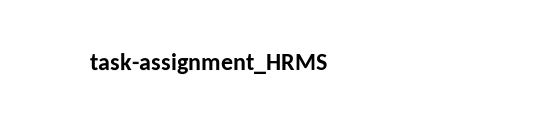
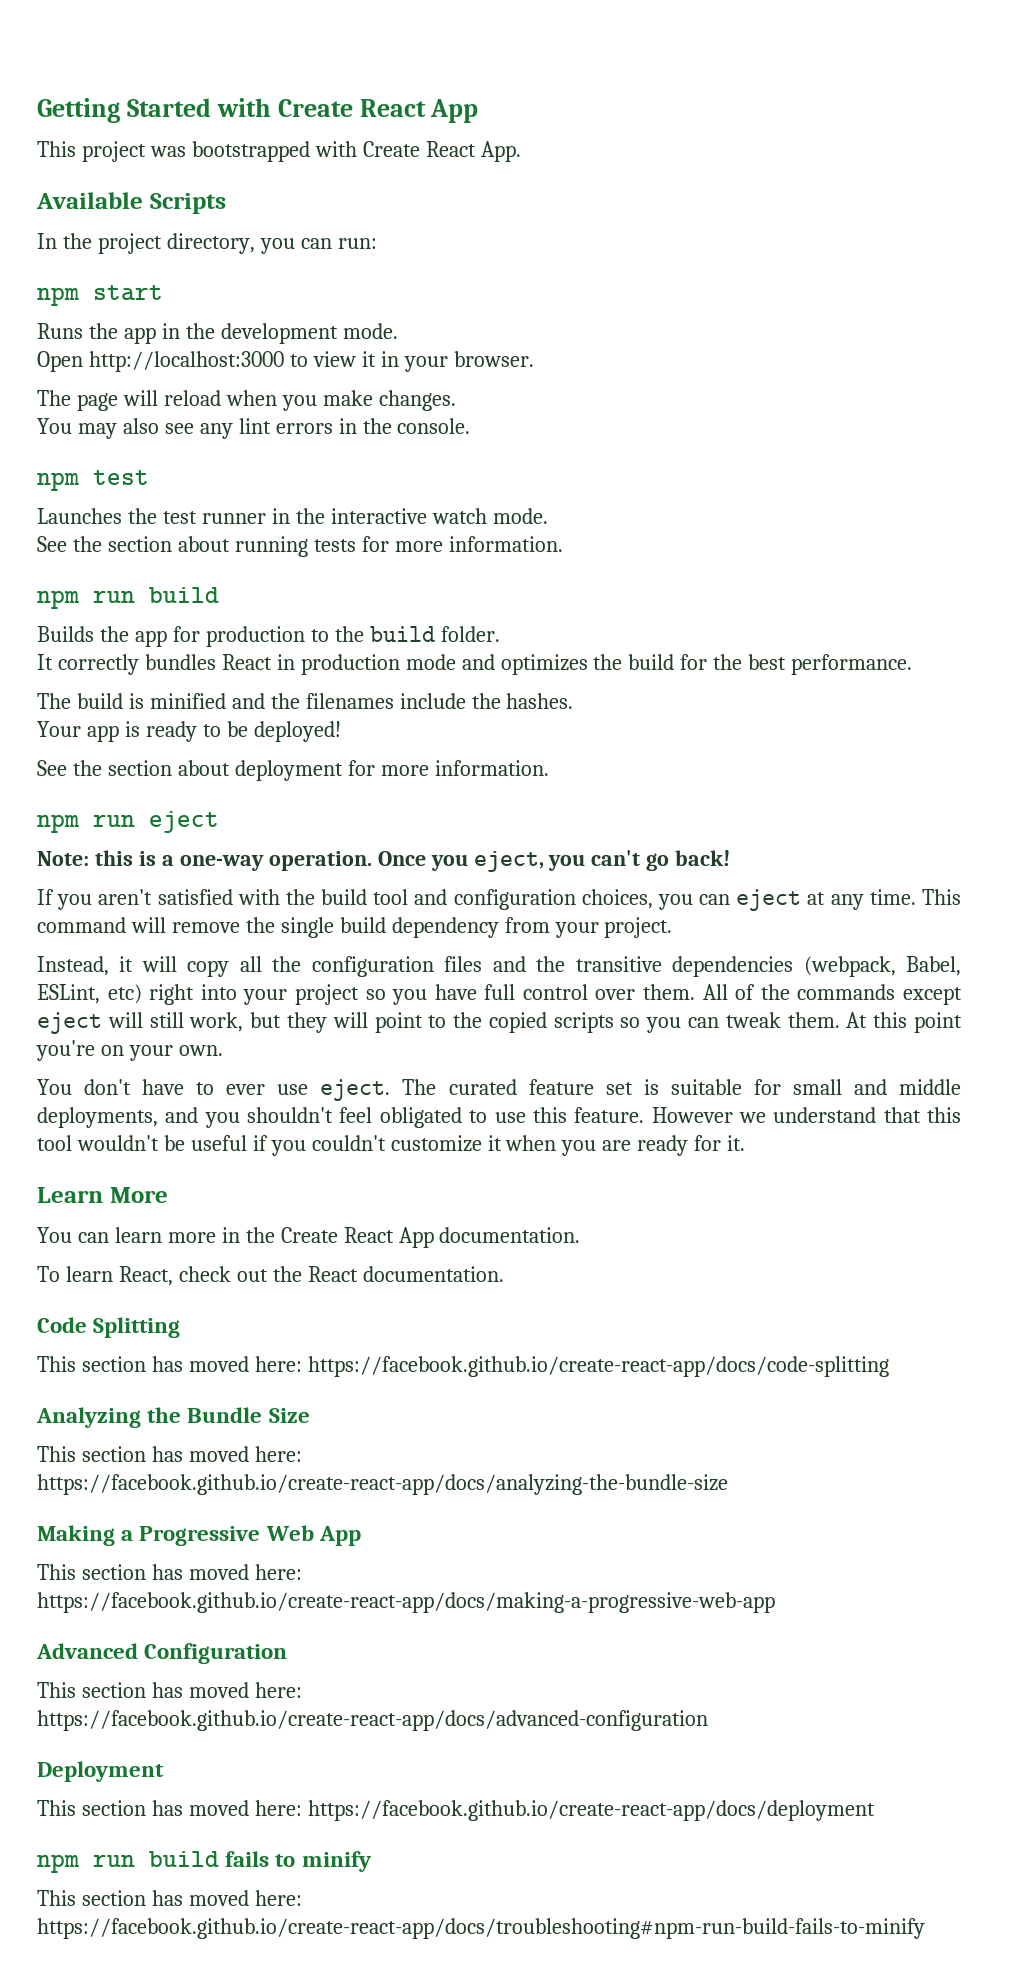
[89,52,328,75] task-assignment_HRMS -> [37,98,479,123] [37,141,521,162] [36,192,226,214] [37,233,377,254] [37,285,163,306] [37,323,398,344] [37,351,534,372] [37,390,456,411] [37,418,471,439] [37,470,149,491] [37,508,548,524] [37,536,563,557] [37,587,219,609] [37,626,500,647] [37,654,913,675] [37,693,574,709] [37,721,341,742] [37,760,549,781] [37,811,219,833] [37,850,731,872] [37,889,961,911] [37,917,673,938] [37,956,961,977] [37,984,963,1005] [37,1012,962,1034] [36,1040,223,1061] [37,1079,961,1101] [37,1107,961,1128] [37,1135,746,1156] [37,1187,168,1203] [37,1227,581,1248] [37,1266,504,1286] [37,1317,181,1338] [37,1356,889,1377] [36,1407,310,1428] [37,1446,302,1462] [37,1474,728,1495] [37,1525,361,1546] [37,1564,302,1580] [37,1592,775,1613] [36,1643,288,1664] [37,1682,302,1698] [37,1710,708,1731] [37,1761,164,1782] [37,1800,875,1821] [37,1851,371,1873] [37,1890,302,1906] [37,1918,925,1939] Getting Started with Create React App // This project was bootstrapped with Create React App. // Available Scripts // In the project directory, you can run: // npm start // Runs the app in the development mode. // Open http://localhost:3000 to view it in your browser. // The page will reload when you make changes. // You may also see any lint errors in the console. // npm test // Launches the test runner in the interactive watch mode. // See the section about running tests for more information. // npm run build // Builds the app for production to the build folder. // It correctly bundles React in production mode and optimizes the build for the best performance. // The build is minified and the filenames include the hashes. // Your app is ready to be deployed! // See the section about deployment for more information. // npm run eject // Note: this is a one-way operation. Once you eject, you can't go back! // If you aren't satisfied with the build tool and configuration choices, you can eject at any time. This command will remove the single build dependency from your project. // Instead, it will copy all the configuration files and the transitive dependencies (webpack, Babel, ESLint, etc) right into your project so you have full control over them. All of the commands except eject will still work, but they will point to the copied scripts so you can tweak them. At this point you're on your own. // You don't have to ever use eject. The curated feature set is suitable for small and middle deployments, and you shouldn't feel obligated to use this feature. However we understand that this tool wouldn't be useful if you couldn't customize it when you are ready for it. // Learn More // You can learn more in the Create React App documentation. // To learn React, check out the React documentation. // Code Splitting // This section has moved here: https://facebook.github.io/create-react-app/docs/code-splitting // Analyzing the Bundle Size // This section has moved here: https://facebook.github.io/create-react-app/docs/analyzing-the-bundle-size // Making a Progressive Web App // This section has moved here: https://facebook.github.io/create-react-app/docs/making-a-progressive-web-app // Advanced Configuration // This section has moved here: https://facebook.github.io/create-react-app/docs/advanced-configuration // Deployment // This section has moved here: https://facebook.github.io/create-react-app/docs/deployment // npm run build fails to minify // This section has moved here: https://facebook.github.io/create-react-app/docs/troubleshooting#npm-run-build-fails-to-minify

